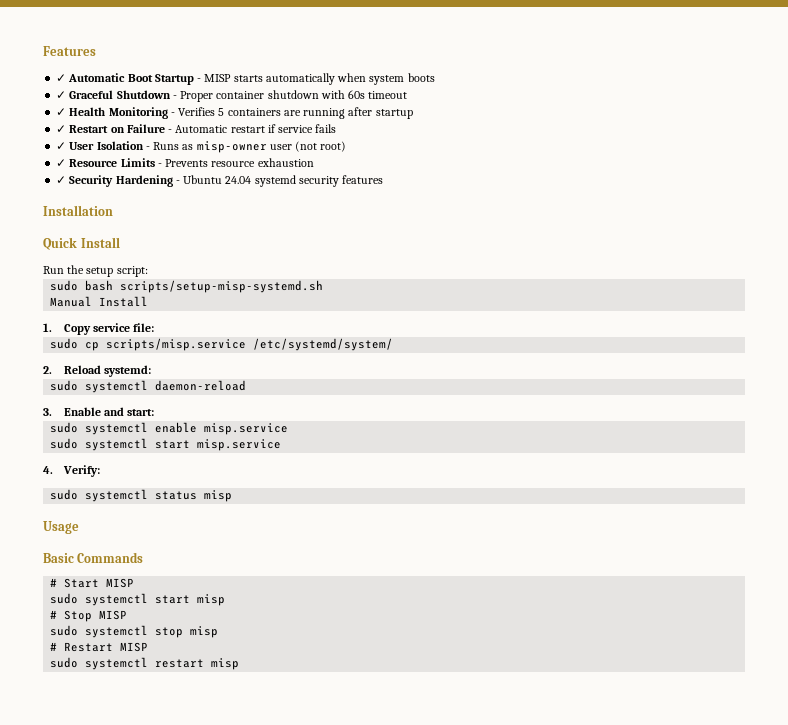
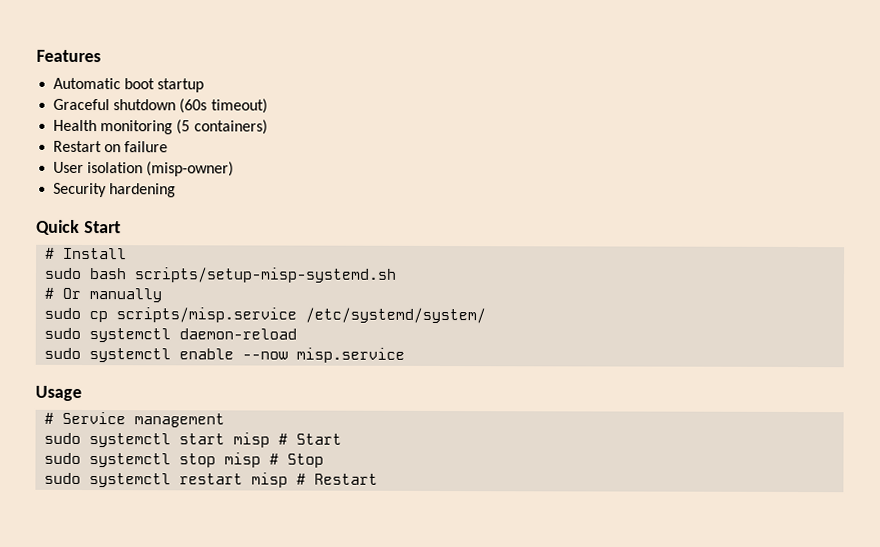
[56,73,435,85] [56,90,408,102] [56,107,413,119] [56,124,337,133] [56,141,347,153] [56,158,314,167] [56,175,384,187] [43,205,113,216] ✓ Automatic Boot Startup - MISP starts automatically when system boots // ✓ Graceful Shutdown - Proper container shutdown with 60s timeout // ✓ Health Monitoring - Verifies 5 containers are running after startup // ✓ Restart on Failure - Automatic restart if service fails // ✓ User Isolation - Runs as misp-owner user (not root) // ✓ Resource Limits - Prevents resource exhaustion // ✓ Security Hardening - Ubuntu 24.04 systemd security features // Installation -> [53,77,205,93] [53,98,268,114] [53,119,268,135] [53,140,169,153] [53,161,235,177] [53,182,177,198] Automatic boot startup // Graceful shutdown (60s timeout) // Health monitoring (5 containers) // Restart on failure // User isolation (misp-owner) // Security hardening
[80,237,120,248] [43,265,148,277] Install // Run the setup script: -> [83,221,121,234] [45,247,128,260] Start // # Install
[50,296,149,307] [43,323,155,335] Manual Install // 1. Copy service file: -> [44,287,163,303] # Or manually
[43,365,151,377] // 2. Reload systemd: -> (487, 315) none
[43,407,155,416] // 3. Enable and start: -> (298, 334) none
[204,423,289,435] [50,438,282,451] [43,465,100,477] [50,489,233,502] misp.service // sudo systemctl start misp.service // 4. Verify: // sudo systemctl status misp -> [242,347,406,363] --now misp.service
[43,552,144,563] [50,578,135,588] // Basic Commands // # Start MISP -> [44,411,226,428] // # Service management
[50,610,128,622] // # Stop MISP -> [278,433,343,445] # Start
[50,642,149,652] // # Restart MISP -> [269,453,325,468] # Stop
(240, 664) none -> [296,473,379,485] # Restart

